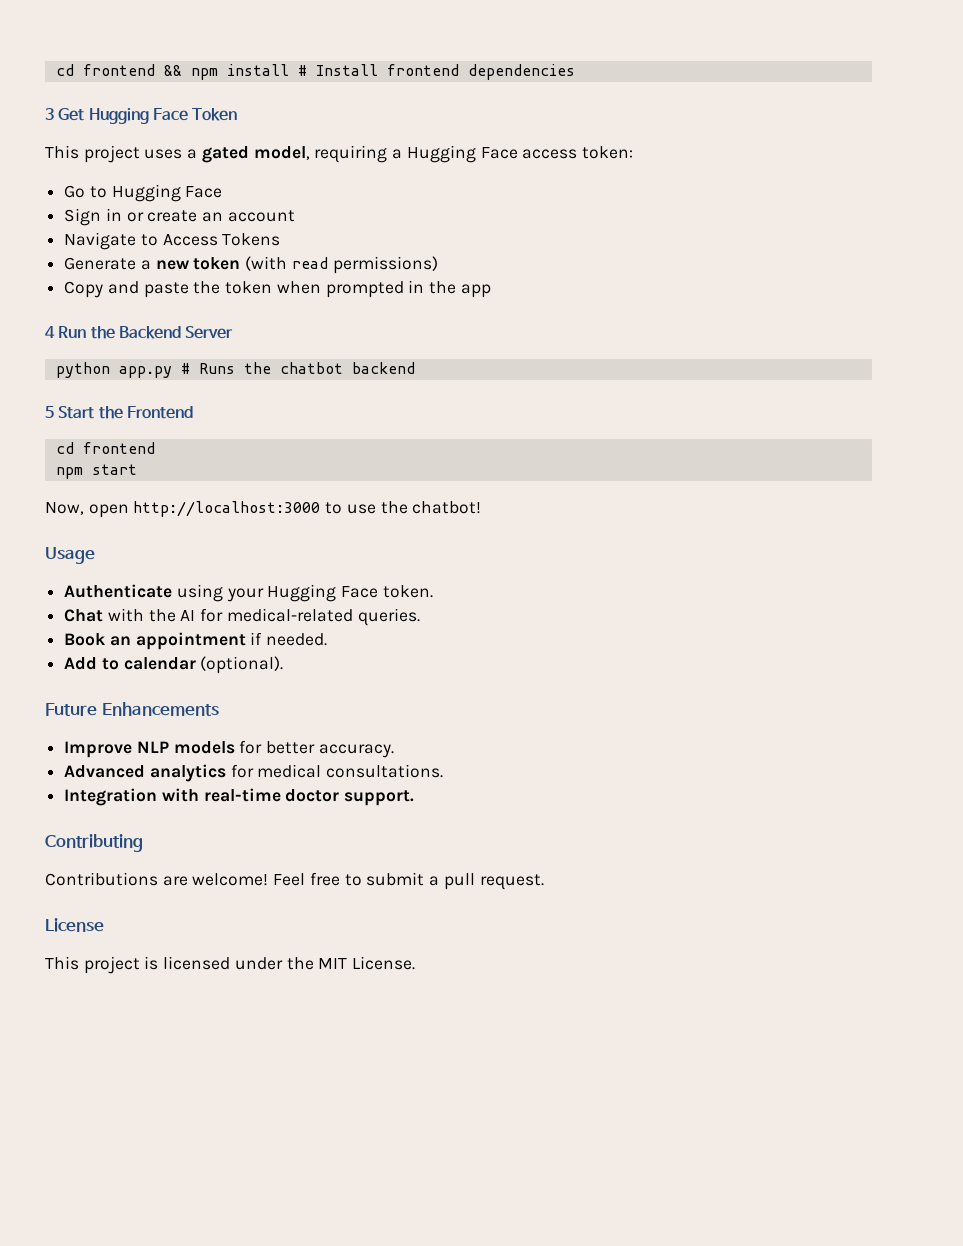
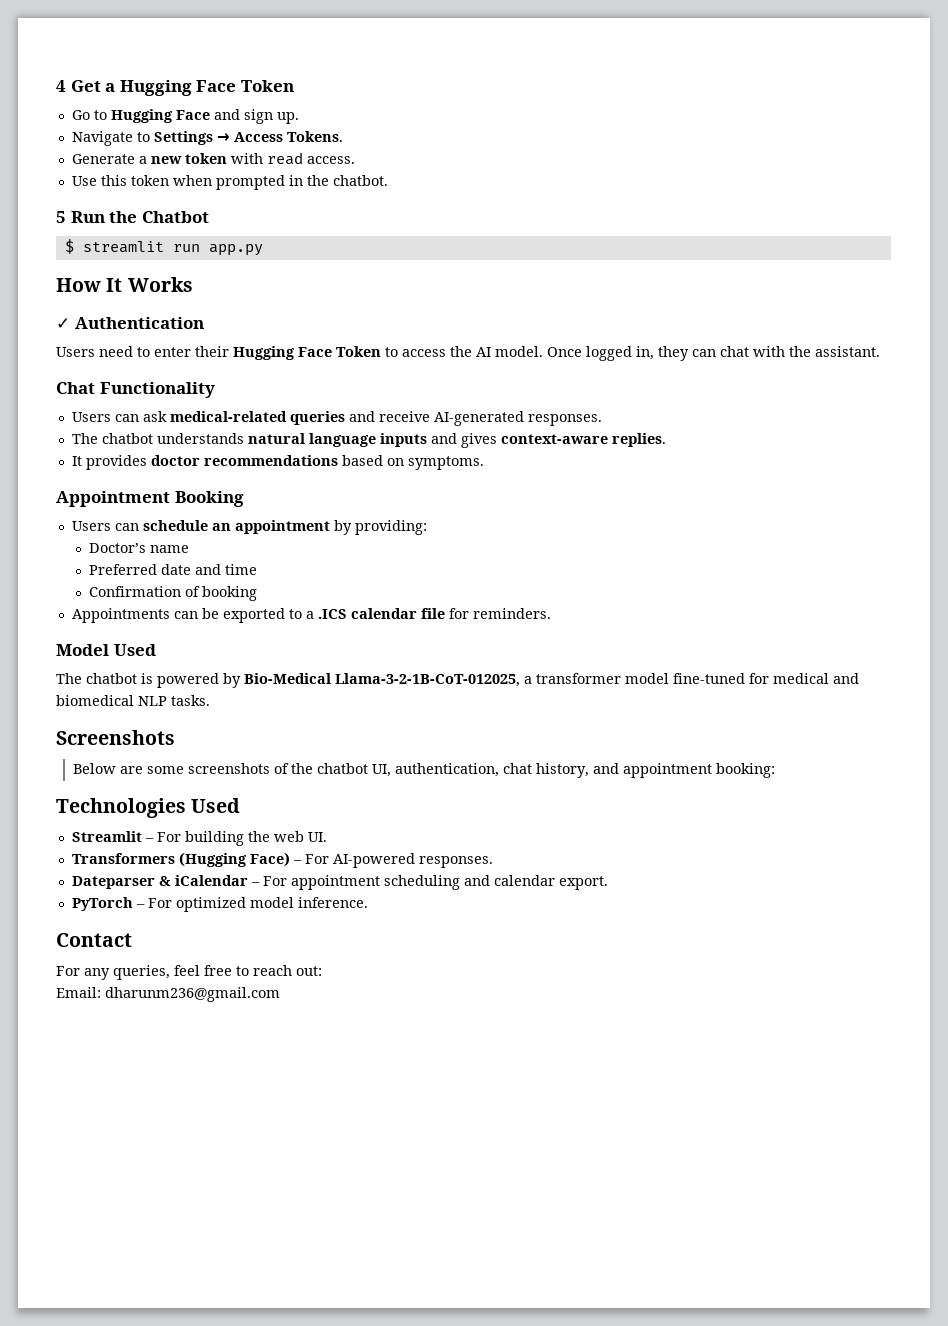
[55,64,575,80] [45,108,238,124] [45,145,633,163] [64,184,223,202] [64,208,295,226] [64,232,281,250] [64,256,438,274] [64,281,221,298] cd frontend && npm install # Install frontend dependencies // 3 Get Hugging Face Token // This project uses a gated model, requiring a Hugging Face access token: // Go to Hugging Face // Sign in or create an account // Navigate to Access Tokens // Generate a new token (with read permissions) // Copy and paste the -> [56,80,294,96] [71,109,299,124] [71,131,343,146] [71,152,355,165] [71,175,127,186] 4 Get a Hugging Face Token // Go to Hugging Face and sign up. // Navigate to Settings → Access Tokens. // Generate a new token with read access. // Use this
[460,284,491,298] [45,326,234,339] [55,362,415,378] [45,406,193,419] [55,442,155,454] [55,464,137,479] [45,501,482,518] [45,547,95,564] [64,584,433,602] [64,608,420,626] [64,632,328,650] [64,656,284,674] [45,702,219,716] [64,740,394,758] [64,764,444,782] [64,788,415,806] [45,834,143,852] [45,872,544,890] [45,918,104,932] [45,956,416,974] app // 4 Run the Backend Server // python app.py # Runs the chatbot backend // 5 Start the Frontend // cd frontend // npm start // Now, open http://localhost:3000 to use the chatbot! // Usage // Authenticate using your Hugging Face token. // Chat with the AI for medical-related queries. // Book an appointment if needed. // Add to calendar (optional). // Future Enhancements // Improve NLP models for better accuracy. // Advanced analytics for medical consultations. // Integration with real-time doctor support. // Contributing // Contributions are welcome! Feel free to submit a pull request. // License // This project is licensed under the MIT License. -> [332,175,388,186] [56,211,209,223] [64,239,263,256] [56,277,193,292] [56,317,204,329] [56,346,880,361] [56,382,215,398] [71,411,602,426] [71,433,666,448] [71,455,484,470] [56,491,244,507] [71,520,427,535] [88,543,189,553] [88,564,257,575] [88,586,257,601] [71,608,551,623] [56,644,156,656] [56,673,859,688] [56,695,210,706] [56,730,175,745] [72,763,775,778] [56,798,241,818] [71,831,327,846] [71,852,493,868] [71,875,608,890] [71,897,368,912] [56,933,132,947] [56,965,322,980] [56,987,280,1002] chatbot. // 5 Run the Chatbot // $ streamlit run app.py // How It Works // ✓ Authentication // Users need to enter their Hugging Face Token to access the AI model. Once logged in, they can chat with the assistant. // Chat Functionality // Users can ask medical-related queries and receive AI-generated responses. // The chatbot understands natural language inputs and gives context-aware replies. // It provides doctor recommendations based on symptoms. // Appointment Booking // Users can schedule an appointment by providing: // Doctor’s name // Preferred date and time // Confirmation of booking // Appointments can be exported to a .ICS calendar file for reminders. // Model Used // The chatbot is powered by Bio-Medical Llama-3-2-1B-CoT-012025, a transformer model fine-tuned for medical and biomedical NLP tasks. // Screenshots // Below are some screenshots of the chatbot UI, authentication, chat history, and appointment booking: // Technologies Used // Streamlit – For building the web UI. // Transformers (Hugging Face) – For AI-powered responses. // Dateparser & iCalendar – For appointment scheduling and calendar export. // PyTorch – For optimized model inference. // Contact // For any queries, feel free to reach out: // Email: dharunm236@gmail.com

